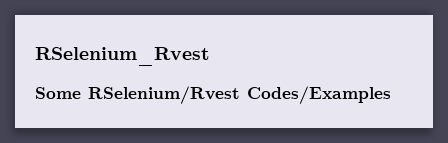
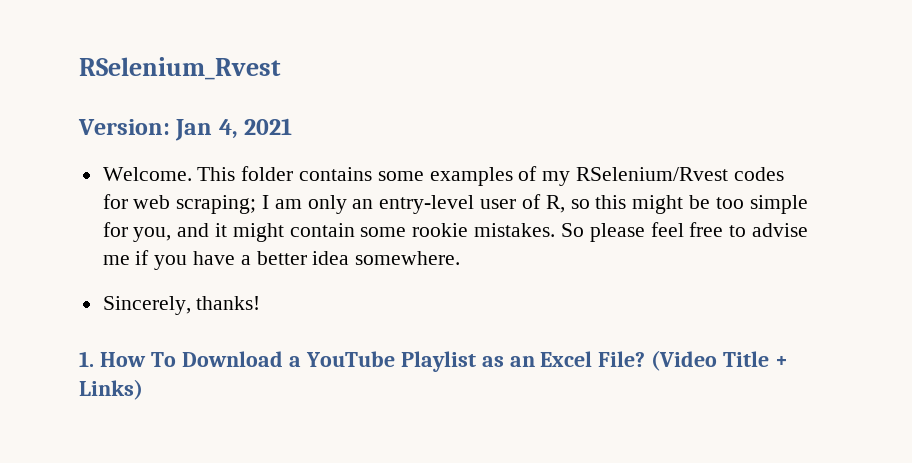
[35,86,391,105] Some RSelenium/Rvest Codes/Examples -> [78,118,293,141] [102,166,784,186] [102,194,808,214] [102,222,808,242] [102,250,461,270] [102,296,261,315] [79,350,789,372] [79,379,143,400] Version: Jan 4, 2021 // Welcome. This folder contains some examples of my RSelenium/Rvest codes for web scraping; I am only an entry-level user of R, so this might be too simple for you, and it might contain some rookie mistakes. So please feel free to advise me if you have a better idea somewhere. // Sincerely, thanks! // 1. How To Download a YouTube Playlist as an Excel File? (Video Title + Links)

